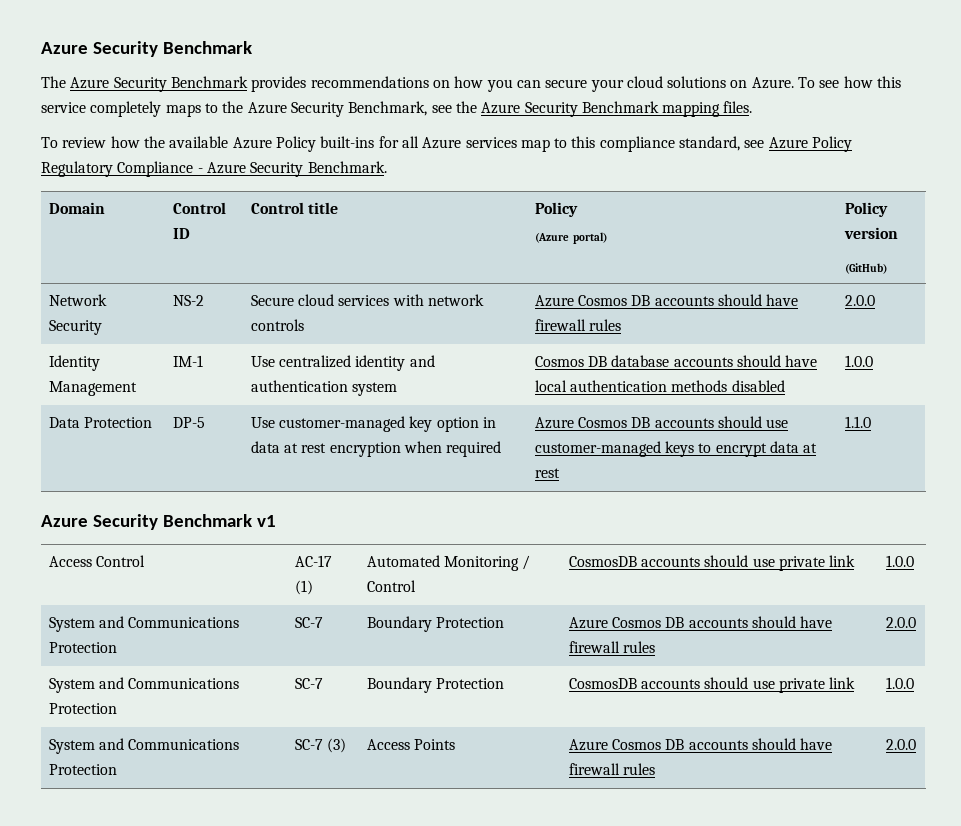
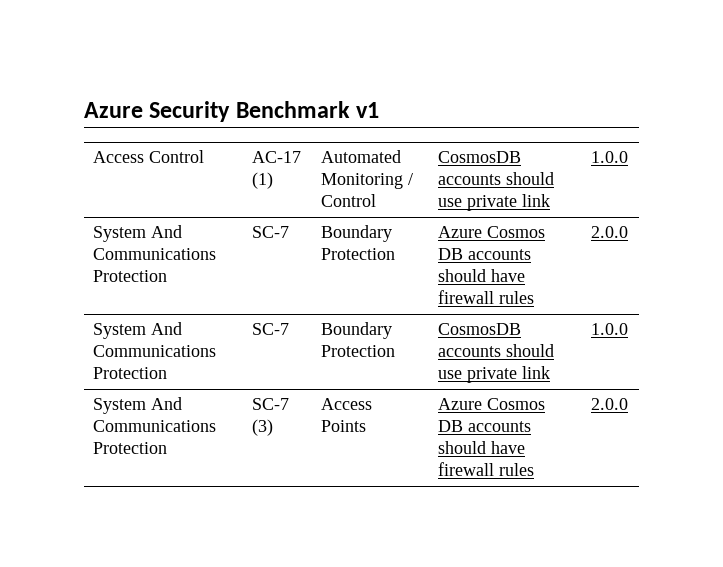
[41,41,252,57] [41,76,902,92] [41,101,753,117] [41,136,853,152] [41,161,387,177] [48,202,105,214] [172,202,226,214] [172,228,190,239] [250,202,339,214] [534,202,578,217] [534,232,608,244] [844,202,888,217] [843,227,898,239] [844,263,887,274] [48,294,107,306] [48,320,102,335] [172,295,204,306] [250,294,485,306] [250,319,304,331] [534,294,799,307] [534,319,622,331] [844,295,875,306] [48,355,100,371] [48,381,137,396] [172,355,203,367] [250,355,435,371] [250,380,398,396] [534,355,818,367] [534,380,785,392] [844,355,873,367] [48,417,153,428] [172,417,205,428] [250,416,497,432] [250,441,502,457] [534,416,789,429] [534,441,818,457] [534,468,560,478] [844,416,871,428] [41,514,252,530] Azure Security Benchmark // The Azure Security Benchmark provides recommendations on how you can secure your cloud solutions on Azure. To see how this service completely maps to the Azure Security Benchmark, see the Azure Security Benchmark mapping files. // To review how the available Azure Policy built-ins for all Azure services map to this compliance standard, see Azure Policy Regulatory Compliance - Azure Security Benchmark. // Domain | Control ID | Control title | Policy // (Azure portal) | Policy version // (GitHub) // Network Security | NS-2 | Secure cloud services with network controls | Azure Cosmos DB accounts should have firewall rules | 2.0.0 // Identity Management | IM-1 | Use centralized identity and authentication system | Cosmos DB database accounts should have local authentication methods disabled | 1.0.0 // Data Protection | DP-5 | Use customer-managed key option in data at rest encryption when required | Azure Cosmos DB accounts should use customer-managed keys to encrypt data at rest | 1.1.0 // Azure Security Benchmark -> [84,101,350,122] Azure Security Benchmark
[99,616,125,628] and -> [150,225,182,238] And
[99,677,125,689] and -> [150,322,182,335] And
[99,738,125,750] and -> [150,397,182,410] And

